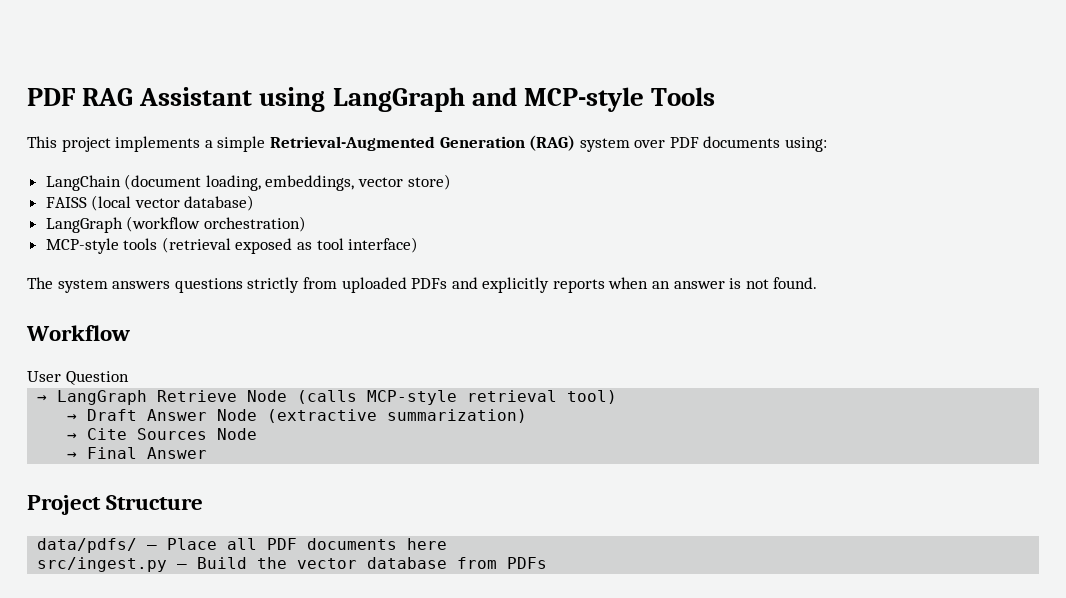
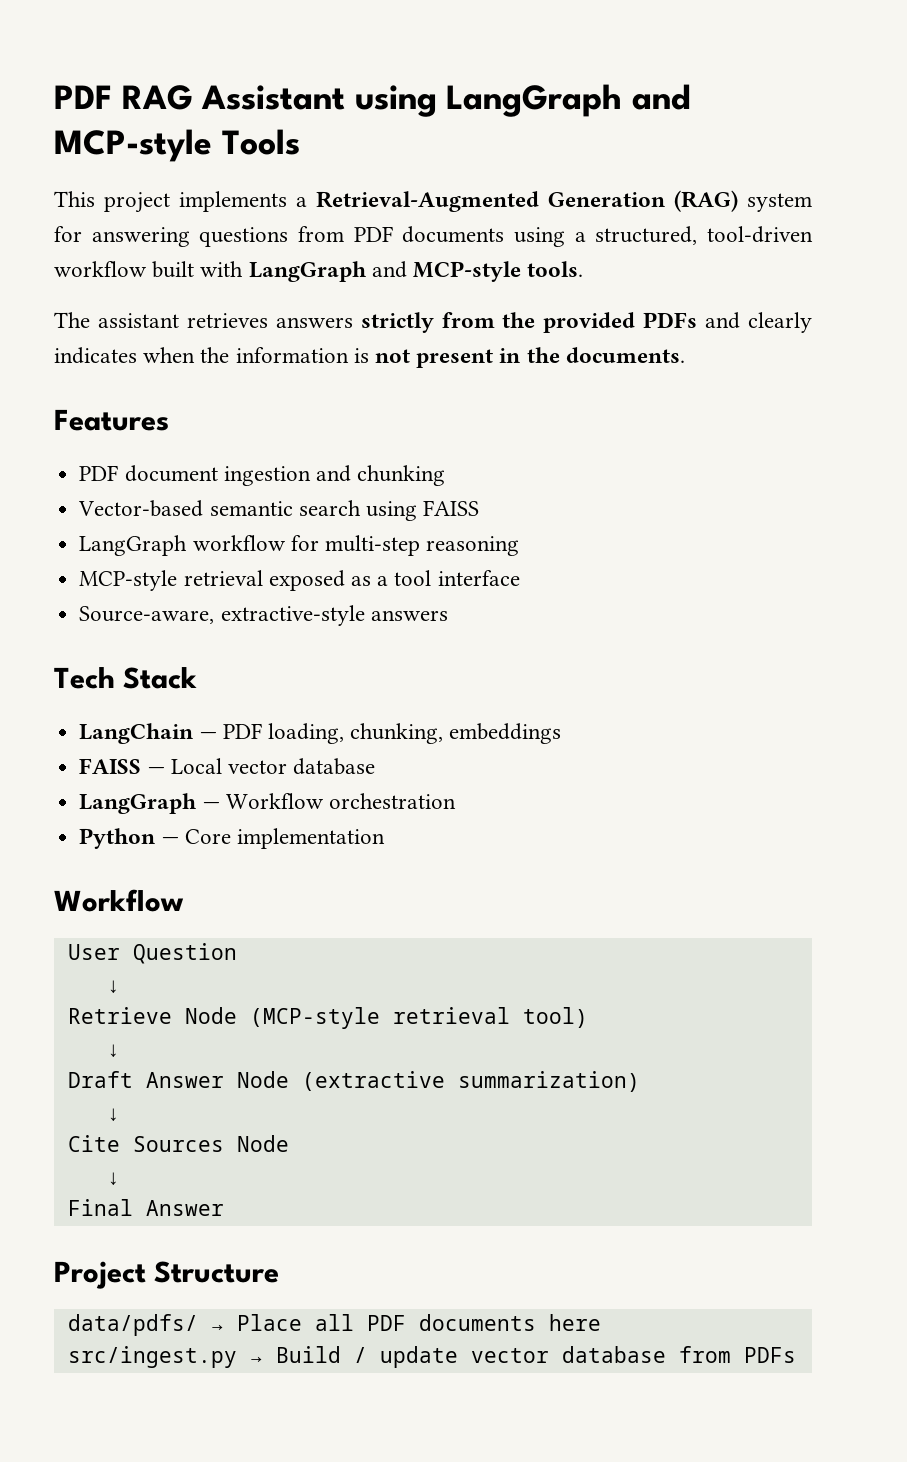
[217,136,266,152] simple -> (307, 202) none
[634,136,828,152] [45,174,451,191] [45,195,255,211] [45,216,306,233] [45,237,419,254] [27,277,818,293] [26,325,130,341] [27,371,129,385] [37,390,458,405] over PDF documents using: // LangChain (document loading, embeddings, vector store) // FAISS (local vector database) // LangGraph (workflow orchestration) // MCP-style tools (retrieval exposed as tool interface) // The system answers questions strictly from uploaded PDFs and explicitly reports when an answer is not found. // Workflow // User Question // → LangGraph Retrieve Node (calls MCP-style -> [54,226,813,247] [54,261,584,282] [54,312,812,333] [54,347,685,368] [54,409,169,431] [79,465,446,486] [78,500,480,521] [79,535,520,556] [79,570,520,591] [79,605,448,626] [54,667,198,689] [79,723,562,744] [79,758,376,775] [79,793,456,814] [79,828,385,849] [54,889,184,912] [67,943,237,964] [106,980,120,993] [67,1007,380,1029] for answering questions from PDF documents using a structured, tool-driven workflow built with LangGraph and MCP-style tools. // The assistant retrieves answers strictly from the provided PDFs and clearly indicates when the information is not present in the documents. // Features // PDF document ingestion and chunking // Vector-based semantic search using FAISS // LangGraph workflow for multi-step reasoning // MCP-style retrieval exposed as a tool interface // Source-aware, extractive-style answers // Tech Stack // LangChain — PDF loading, chunking, embeddings // FAISS — Local vector database // LangGraph — Workflow orchestration // Python — Core implementation // Workflow // User Question // ↓ // Retrieve Node (MCP-style
[67,414,78,421] → -> [106,1044,120,1057] ↓ //
[67,433,78,440] → -> [106,1108,120,1121] ↓ //
[67,452,78,459] → -> [106,1172,120,1185] ↓ //
[147,545,158,550] — -> [210,1324,224,1331] →
[177,557,288,569] — Build the -> [249,1346,458,1368] → Build / update

